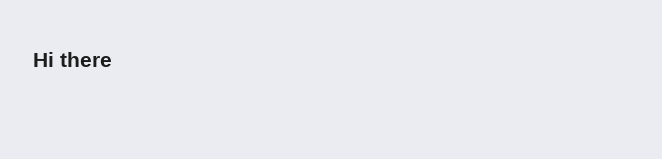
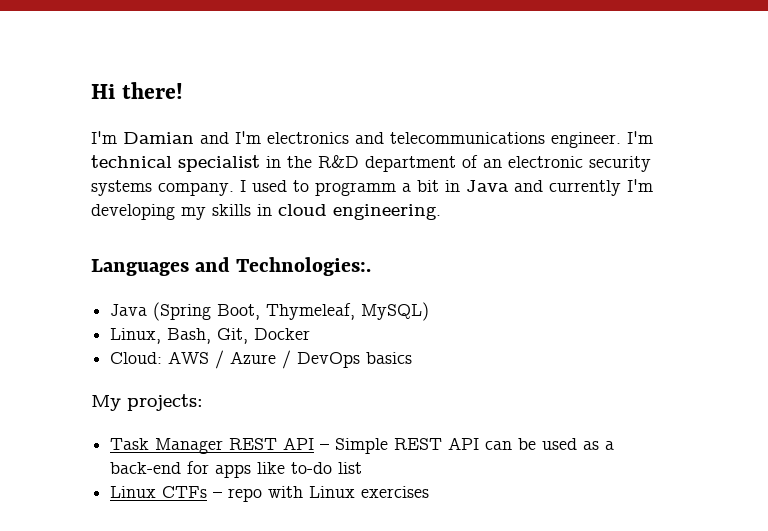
[60,52,112,67] there -> [121,82,183,99] [91,131,653,148] [91,155,651,172] [91,179,653,196] [91,204,441,220] [91,257,372,276] [110,302,430,321] [110,328,311,344] [110,350,413,369] [91,394,203,411] [110,437,615,454] [110,461,363,478] [110,486,430,502] there! // I'm Damian and I'm electronics and telecommunications engineer. I'm technical specialist in the R&D department of an electronic security systems company. I used to programm a bit in Java and currently I'm developing my skills in cloud engineering. // Languages and Technologies:. // Java (Spring Boot, Thymeleaf, MySQL) // Linux, Bash, Git, Docker // Cloud: AWS / Azure / DevOps basics // My projects: // Task Manager REST API – Simple REST API can be used as a back-end for apps like to-do list // Linux CTFs – repo with Linux exercises

